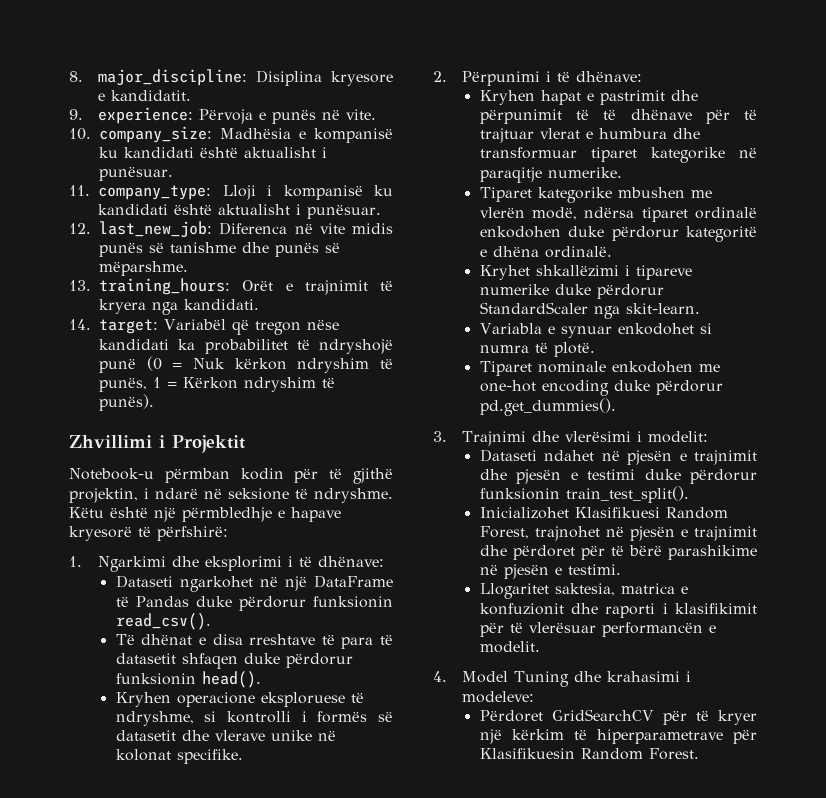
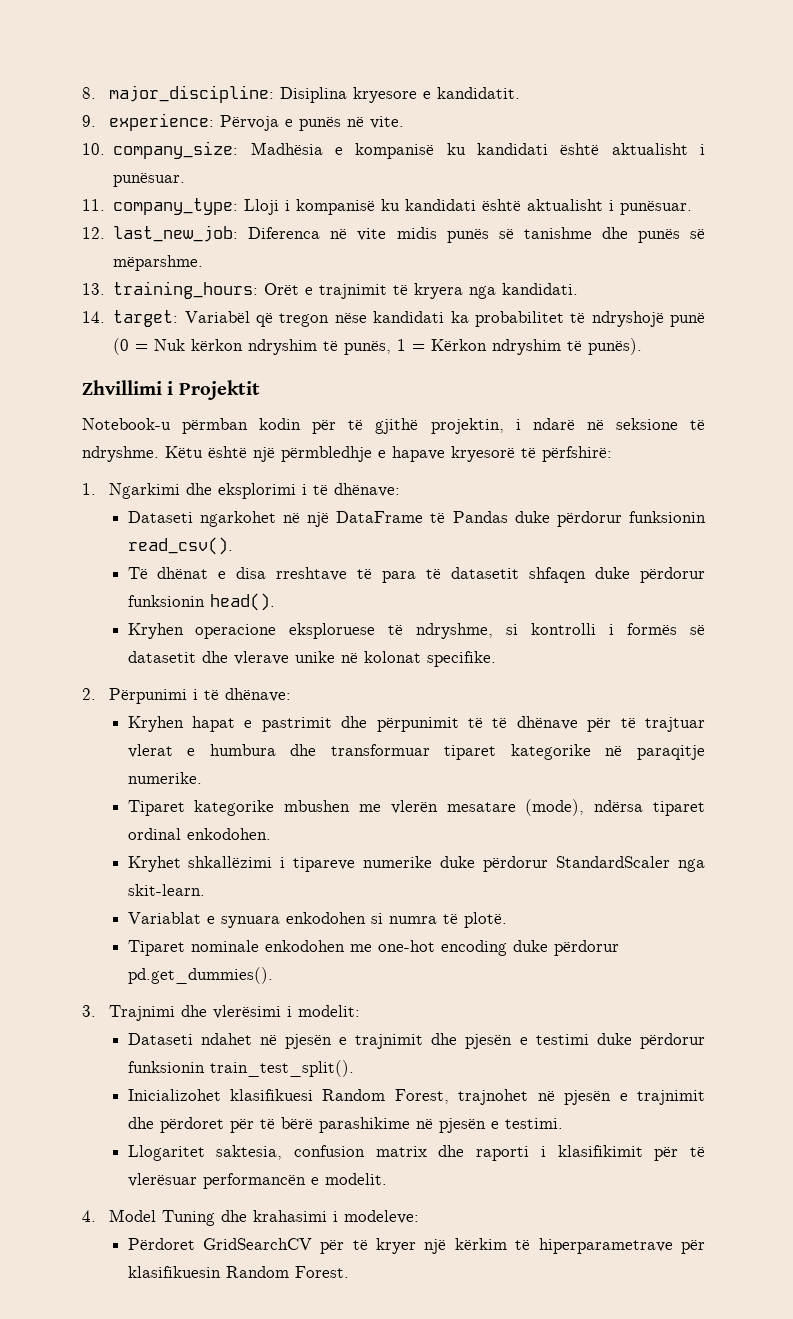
[532,207,757,222] [479,226,757,242] [479,246,612,258] modë, ndërsa tiparet ordinalë enkodohen duke përdorur kategoritë e dhëna ordinalë. -> [446,799,706,816] [127,828,271,840] mesatare (mode), ndërsa tiparet ordinal enkodohen.
[479,323,694,338] Variabla e synuar enkodohet -> [127,912,366,928] Variablat e synuara enkodohen
[574,507,660,518] Klasifikuesi -> [229,1089,313,1101] klasifikuesi
[620,583,688,594] [479,603,564,615] matrica e konfuzionit -> [293,1145,427,1157] confusion matrix
[479,748,575,759] Klasifikuesin -> [127,1266,221,1278] klasifikuesin

